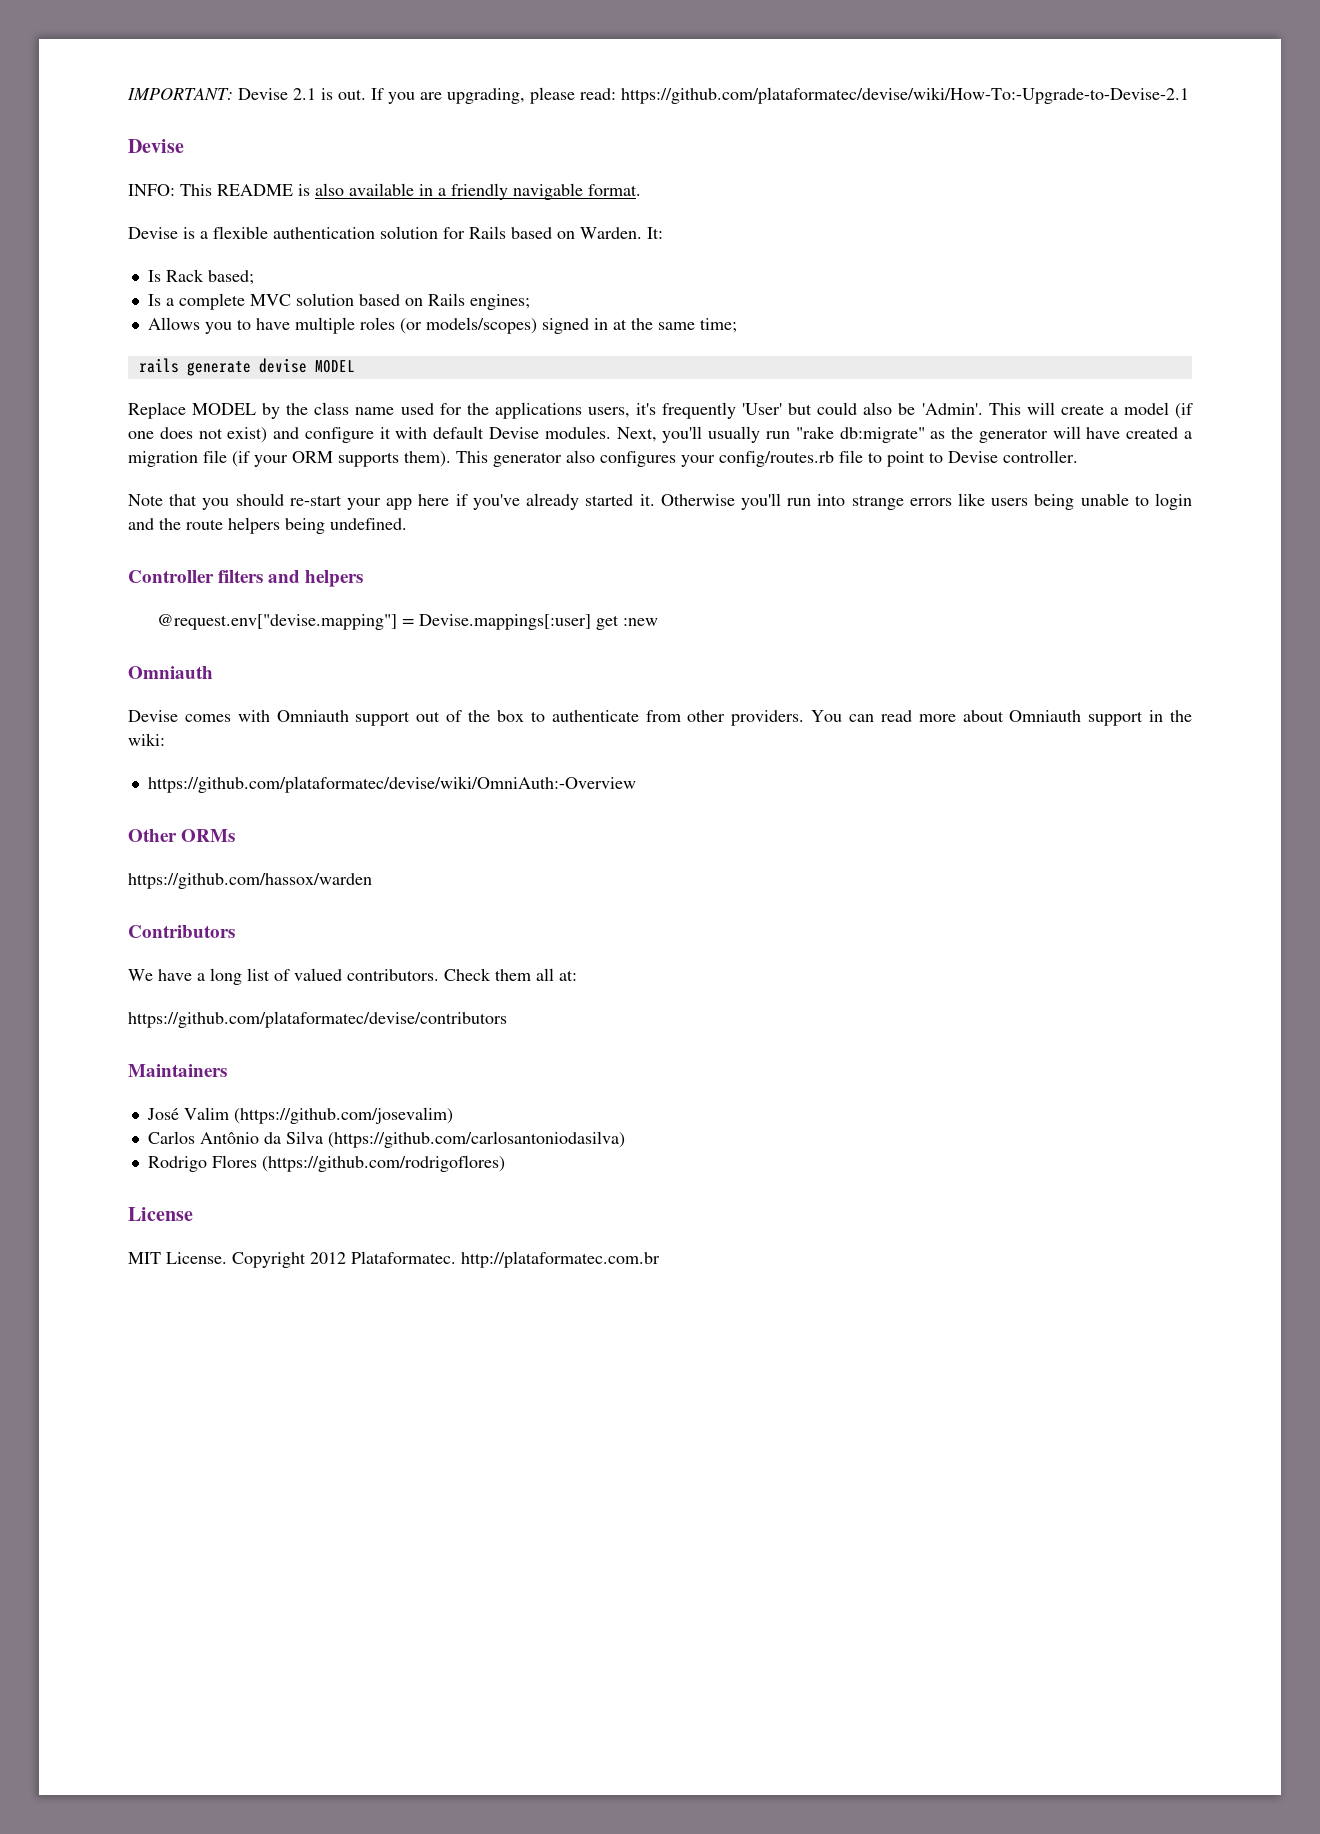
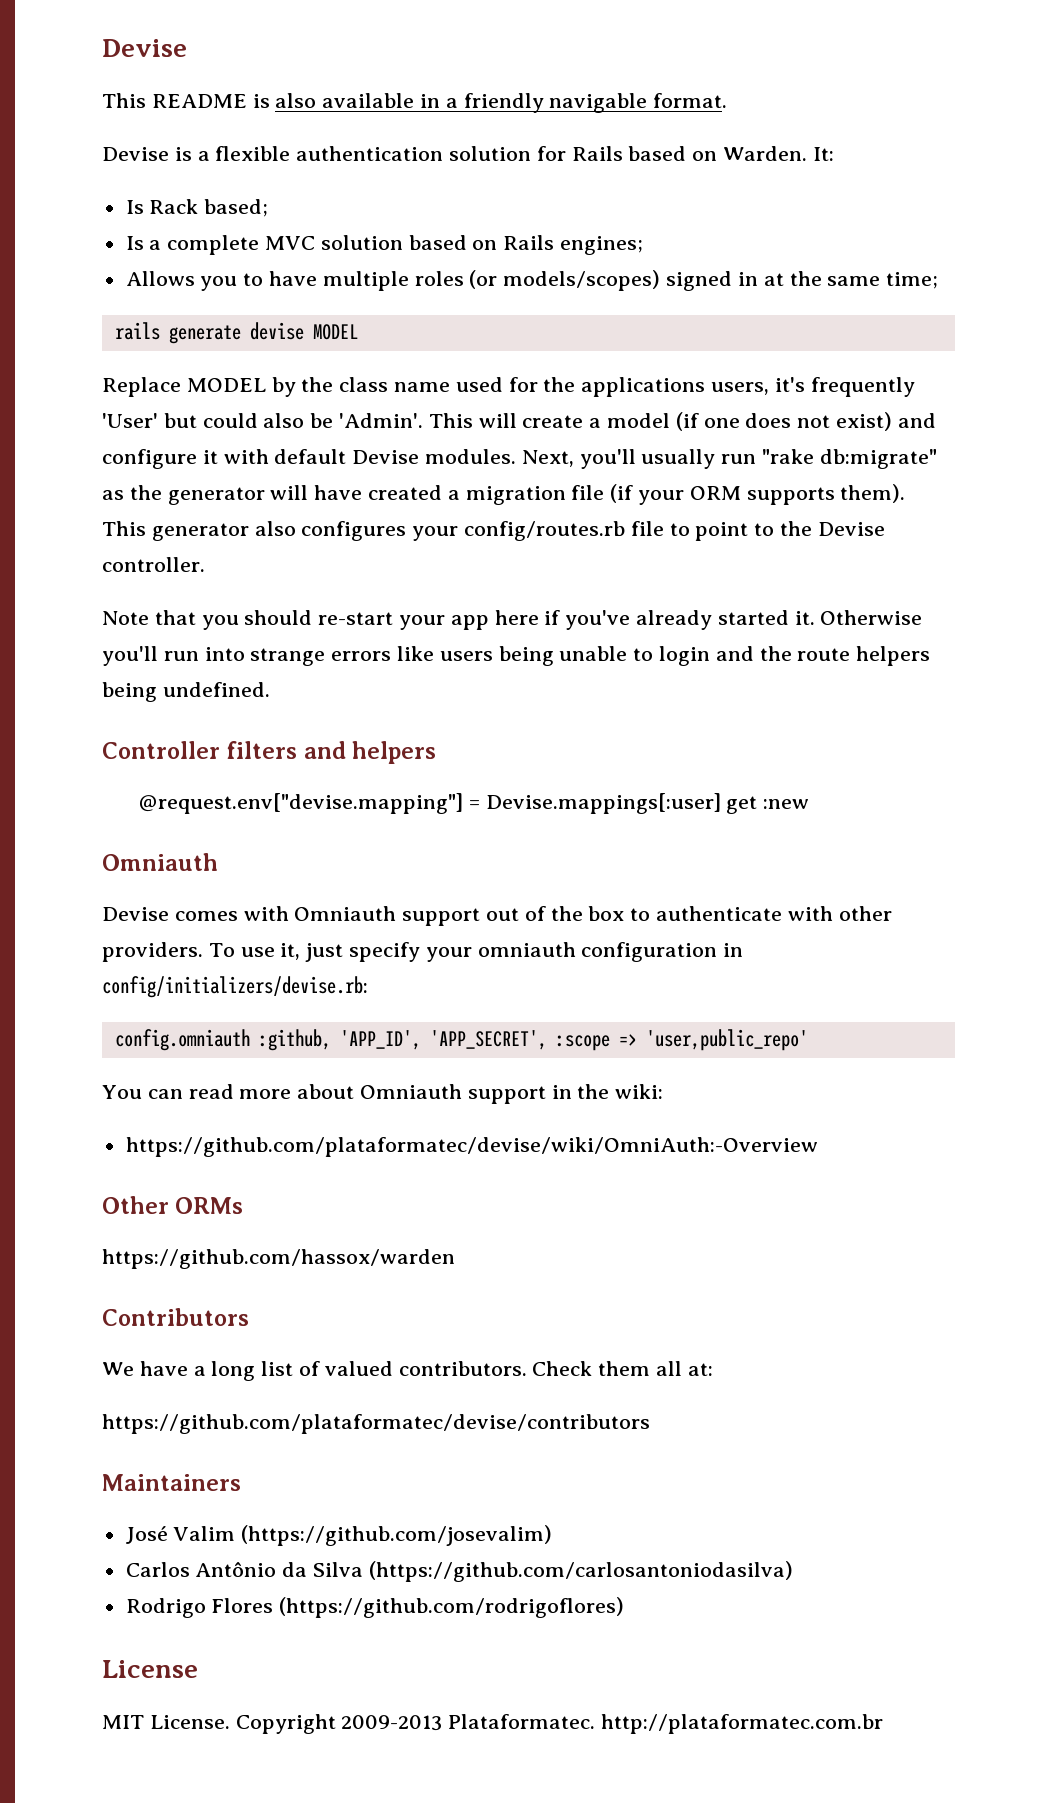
[127,87,1189,104] IMPORTANT: Devise 2.1 is out. If you are upgrading, please read: https://github.com/plataformatec/devise/wiki/How-To:-Upgrade-to-Devise-2.1 // -> (102, 48) none
[128,184,175,196] INFO: -> (187, 48) none
(943, 457) none -> [780,521,813,536] the
[645,710,681,722] from -> [787,906,833,921] with
(805, 718) none -> [208,942,744,962] [102,976,368,998] [114,1029,808,1051] To use it, just specify your omniauth configuration in config/initializers/devise.rb: // config.omniauth :github, 'APP_ID', 'APP_SECRET', :scope => 'user,public_repo' //
[310,1252,346,1264] 2012 -> [341,1715,443,1731] 2009-2013

